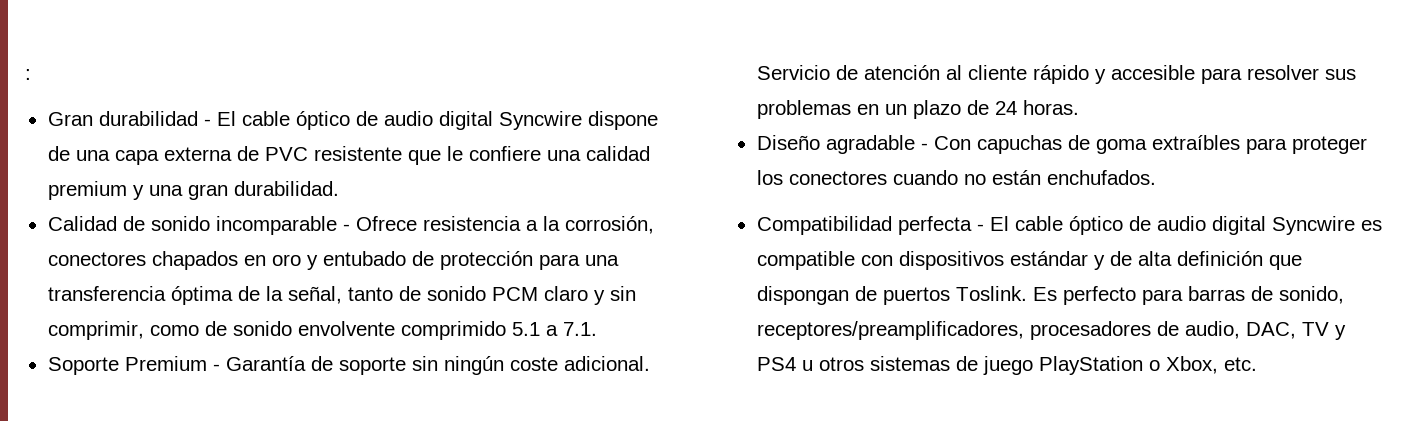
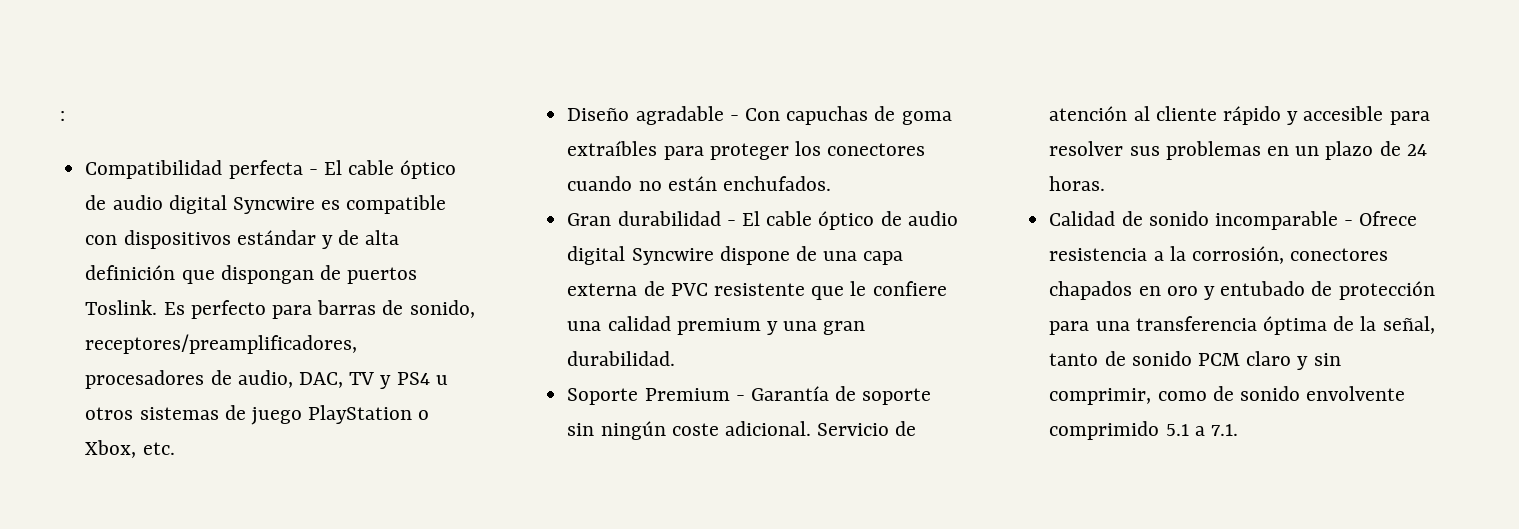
[47,111,658,130] [47,146,650,165] [47,181,339,200] [47,216,654,235] [47,251,619,270] [47,286,636,305] [47,321,597,340] [47,356,650,375] [756,65,1356,84] [756,100,1079,119] [756,135,1367,154] [756,170,1156,185] // Gran durabilidad - El cable óptico de audio digital Syncwire dispone de una capa externa de PVC resistente que le confiere una calidad premium y una gran durabilidad. // Calidad de sonido incomparable - Ofrece resistencia a la corrosión, conectores chapados en oro y entubado de protección para una transferencia óptima de la señal, tanto de sonido PCM claro y sin comprimir, como de sonido envolvente comprimido 5.1 a 7.1. // Soporte Premium - Garantía de soporte sin ningún coste adicional. Servicio de atención al cliente rápido y accesible para resolver sus problemas en un plazo de 24 horas. // Diseño agradable - Con capuchas de goma extraíbles para proteger los conectores cuando no están enchufados. -> (65, 116) none
(1257, 364) none -> [567,106,952,125] [567,141,926,160] [567,176,831,191] [567,211,958,230] [567,246,904,265] [567,281,947,300] [567,316,866,335] [567,351,676,366] [567,386,932,405] [567,421,917,440] [1049,106,1430,125] [1049,141,1427,160] [1049,176,1106,191] [1049,211,1418,230] [1049,246,1389,264] [1049,281,1435,300] [1049,316,1435,335] [1049,351,1341,370] [1049,386,1406,405] [1049,421,1238,440] // Diseño agradable - Con capuchas de goma extraíbles para proteger los conectores cuando no están enchufados. // Gran durabilidad - El cable óptico de audio digital Syncwire dispone de una capa externa de PVC resistente que le confiere una calidad premium y una gran durabilidad. // Soporte Premium - Garantía de soporte sin ningún coste adicional. Servicio de atención al cliente rápido y accesible para resolver sus problemas en un plazo de 24 horas. // Calidad de sonido incomparable - Ofrece resistencia a la corrosión, conectores chapados en oro y entubado de protección para una transferencia óptima de la señal, tanto de sonido PCM claro y sin comprimir, como de sonido envolvente comprimido 5.1 a 7.1.

